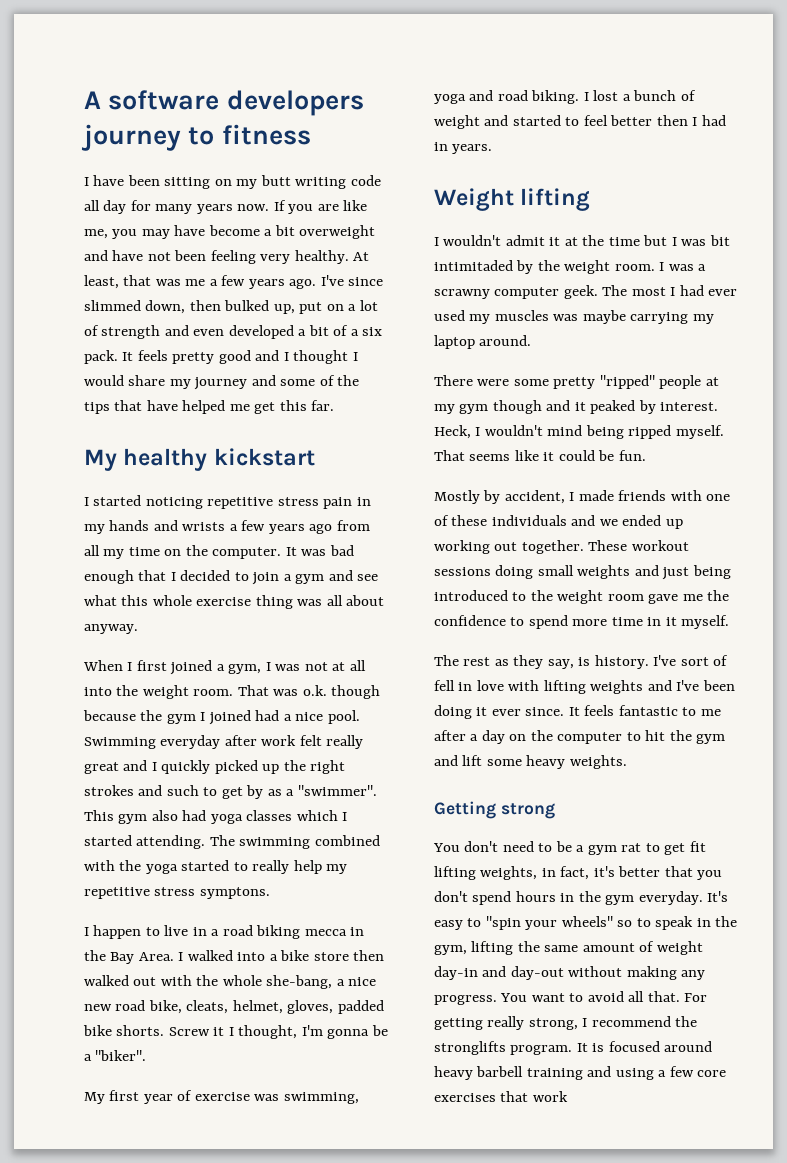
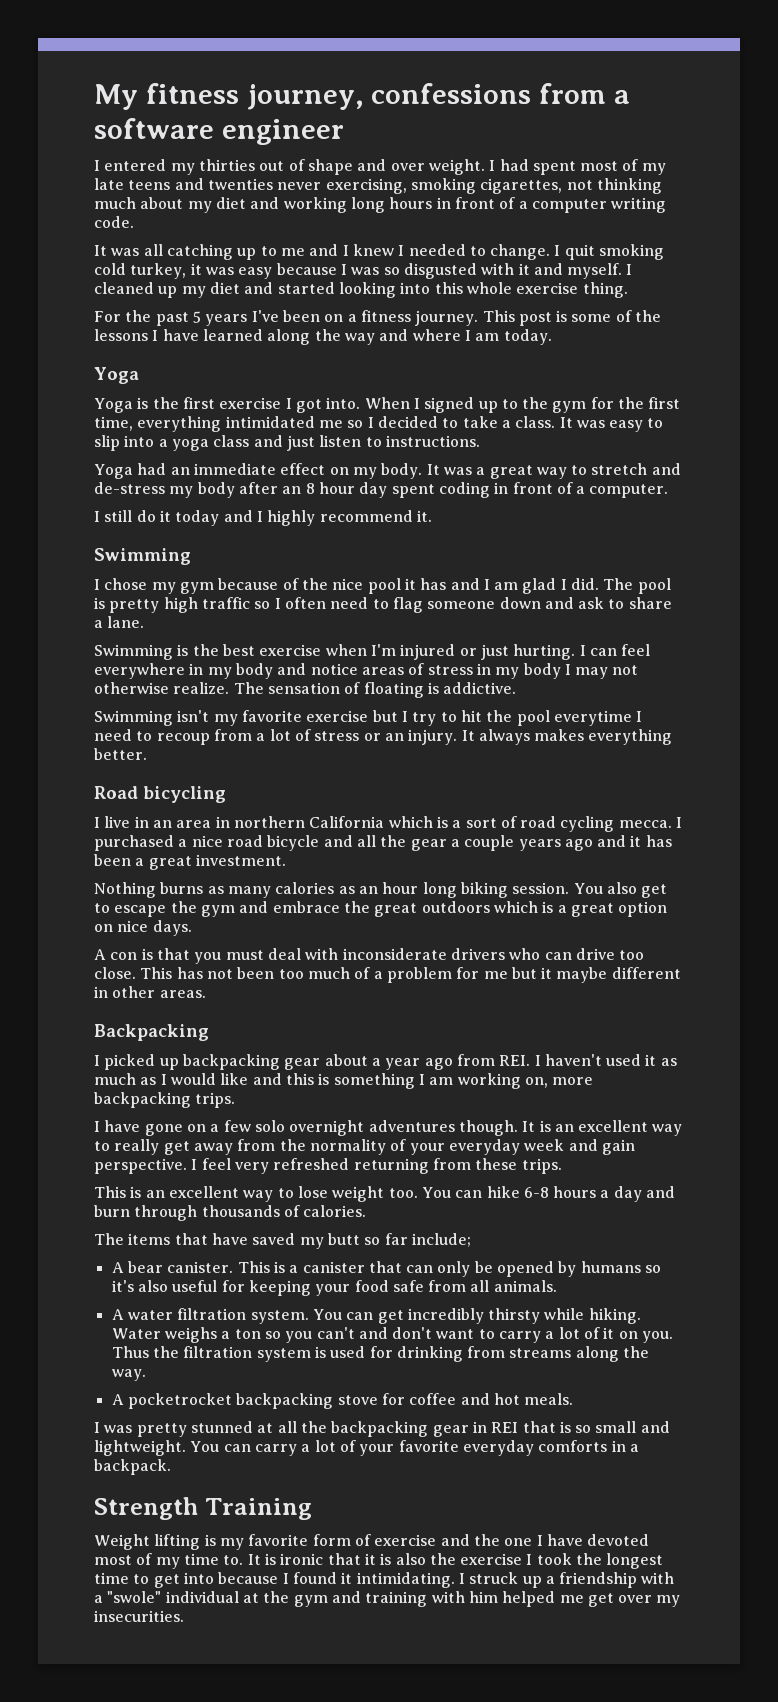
[84,90,364,116] [81,124,311,151] [84,175,381,189] [84,200,368,214] [84,225,376,239] [84,250,370,264] [84,275,384,289] [84,300,378,314] [84,325,383,339] [84,350,358,364] [84,375,360,390] [84,400,335,414] [84,448,315,471] [84,495,371,509] [84,520,370,534] [84,545,354,559] [84,570,379,585] [84,595,385,609] [84,624,138,634] [83,660,366,675] [84,685,381,699] [83,710,360,725] [84,735,364,749] [84,760,346,774] [84,785,377,799] [84,810,348,824] [84,835,380,849] [84,860,348,874] [84,887,270,899] [84,925,365,939] [84,950,385,964] [84,975,377,989] [84,1000,384,1014] [83,1025,388,1039] [84,1050,147,1061] [84,1090,359,1104] [434,90,696,104] [434,115,726,129] [434,142,493,154] [434,188,591,211] [434,235,730,246] [434,260,707,274] [434,285,738,299] [434,310,714,324] [434,335,532,349] [434,375,719,389] [434,400,719,414] [434,425,724,439] [434,450,646,461] [434,490,731,504] [434,515,683,529] [434,540,689,554] [434,565,731,580] [434,590,730,604] [434,615,730,629] [434,655,729,669] [434,680,735,694] [434,705,721,719] [434,730,726,744] [434,755,627,769] [434,801,555,819] [433,841,706,855] [434,866,723,880] [434,891,729,905] [434,916,738,930] [434,941,703,955] [434,966,706,980] [434,991,708,1005] [434,1016,698,1030] [434,1041,713,1055] [434,1066,727,1080] [434,1091,568,1102] A software developers journey to fitness // I have been sitting on my butt writing code all day for many years now. If you are like me, you may have become a bit overweight and have not been feeling very healthy. At least, that was me a few years ago. I've since slimmed down, then bulked up, put on a lot of strength and even developed a bit of a six pack. It feels pretty good and I thought I would share my journey and some of the tips that have helped me get this far. // My healthy kickstart // I started noticing repetitive stress pain in my hands and wrists a few years ago from all my time on the computer. It was bad enough that I decided to join a gym and see what this whole exercise thing was all about anyway. // When I first joined a gym, I was not at all into the weight room. That was o.k. though because the gym I joined had a nice pool. Swimming everyday after work felt really great and I quickly picked up the right strokes and such to get by as a "swimmer". This gym also had yoga classes which I started attending. The swimming combined with the yoga started to really help my repetitive stress symptons. // I happen to live in a road biking mecca in the Bay Area. I walked into a bike store then walked out with the whole she-bang, a nice new road bike, cleats, helmet, gloves, padded bike shorts. Screw it I thought, I'm gonna be a "biker". // My first year of exercise was swimming, yoga and road biking. I lost a bunch of weight and started to feel better then I had in years. // Weight lifting // I wouldn't admit it at the time but I was bit intimitaded by the weight room. I was a scrawny computer geek. The most I had ever used my muscles was maybe carrying my laptop around. // There were some pretty "ripped" people at my gym though and it peaked by interest. Heck, I wouldn't mind being ripped myself. That seems like it could be fun. // Mostly by accident, I made friends with one of these individuals and we ended up working out together. These workout sessions doing small weights and just being introduced to the weight room gave me the confidence to spend more time in it myself. // The rest as they say, is history. I've sort of fell in love with lifting weights and I've been doing it ever since. It feels fantastic to me after a day on the computer to hit the gym and lift some heavy weights. // Getting strong // You don't need to be a gym rat to get fit lifting weights, in fact, it's better that you don't spend hours in the gym everyday. It's easy to "spin your wheels" so to speak in the gym, lifting the same amount of weight day-in and day-out without making any progress. You want to avoid all that. For getting really strong, I recommend the stronglifts program. It is focused around heavy barbell training and using a few core exercises that work -> [94,83,631,110] [94,118,344,145] [94,159,666,175] [94,178,662,194] [94,197,667,213] [94,216,134,228] [94,244,665,260] [94,263,633,279] [94,282,628,298] [94,310,662,326] [94,329,552,345] [94,367,139,384] [94,397,681,413] [94,416,664,432] [94,435,480,451] [94,463,681,479] [94,482,669,498] [94,510,432,526] [94,548,191,565] [94,578,671,594] [94,597,672,613] [94,616,145,628] [94,644,651,660] [94,663,639,679] [94,682,517,698] [94,710,643,726] [94,729,673,745] [94,748,147,760] [94,786,226,803] [94,816,683,832] [94,835,672,851] [94,854,286,870] [94,882,668,898] [94,901,668,917] [94,920,192,936] [94,948,645,964] [94,967,681,983] [94,986,206,998] [94,1024,209,1041] [94,1054,677,1070] [94,1073,594,1089] [94,1092,236,1108] [94,1120,683,1136] [94,1139,635,1155] [94,1158,562,1174] [94,1186,676,1202] [94,1205,367,1221] [94,1233,471,1249] [111,1261,662,1277] [111,1280,557,1296] [111,1308,641,1324] [111,1327,674,1343] [111,1346,650,1362] [111,1369,146,1381] [111,1393,574,1409] [94,1421,670,1437] [94,1440,639,1456] [94,1459,171,1475] [94,1497,312,1520] [94,1534,650,1550] [94,1553,664,1569] [94,1572,675,1588] [94,1591,681,1607] [94,1610,184,1622] My fitness journey, confessions from a software engineer // I entered my thirties out of shape and over weight. I had spent most of my late teens and twenties never exercising, smoking cigarettes, not thinking much about my diet and working long hours in front of a computer writing code. // It was all catching up to me and I knew I needed to change. I quit smoking cold turkey, it was easy because I was so disgusted with it and myself. I cleaned up my diet and started looking into this whole exercise thing. // For the past 5 years I've been on a fitness journey. This post is some of the lessons I have learned along the way and where I am today. // Yoga // Yoga is the first exercise I got into. When I signed up to the gym for the first time, everything intimidated me so I decided to take a class. It was easy to slip into a yoga class and just listen to instructions. // Yoga had an immediate effect on my body. It was a great way to stretch and de-stress my body after an 8 hour day spent coding in front of a computer. // I still do it today and I highly recommend it. // Swimming // I chose my gym because of the nice pool it has and I am glad I did. The pool is pretty high traffic so I often need to flag someone down and ask to share a lane. // Swimming is the best exercise when I'm injured or just hurting. I can feel everywhere in my body and notice areas of stress in my body I may not otherwise realize. The sensation of floating is addictive. // Swimming isn't my favorite exercise but I try to hit the pool everytime I need to recoup from a lot of stress or an injury. It always makes everything better. // Road bicycling // I live in an area in northern California which is a sort of road cycling mecca. I purchased a nice road bicycle and all the gear a couple years ago and it has been a great investment. // Nothing burns as many calories as an hour long biking session. You also get to escape the gym and embrace the great outdoors which is a great option on nice days. // A con is that you must deal with inconsiderate drivers who can drive too close. This has not been too much of a problem for me but it maybe different in other areas. // Backpacking // I picked up backpacking gear about a year ago from REI. I haven't used it as much as I would like and this is something I am working on, more backpacking trips. // I have gone on a few solo overnight adventures though. It is an excellent way to really get away from the normality of your everyday week and gain perspective. I feel very refreshed returning from these trips. // This is an excellent way to lose weight too. You can hike 6-8 hours a day and burn through thousands of calories. // The items that have saved my butt so far include; // A bear canister. This is a canister that can only be opened by humans so it's also useful for keeping your food safe from all animals. // A water filtration system. You can get incredibly thirsty while hiking. Water weighs a ton so you can't and don't want to carry a lot of it on you. Thus the filtration system is used for drinking from streams along the way. // A pocketrocket backpacking stove for coffee and hot meals. // I was pretty stunned at all the backpacking gear in REI that is so small and lightweight. You can carry a lot of your favorite everyday comforts in a backpack. // Strength Training // Weight lifting is my favorite form of exercise and the one I have devoted most of my time to. It is ironic that it is also the exercise I took the longest time to get into because I found it intimidating. I struck up a friendship with a "swole" individual at the gym and training with him helped me get over my insecurities.

